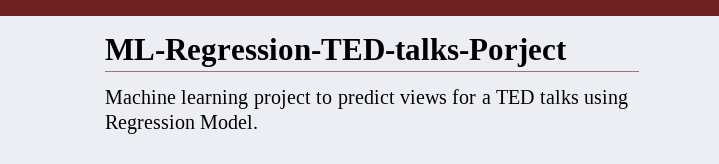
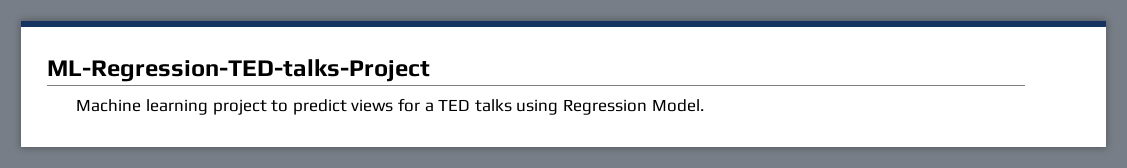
[105,38,567,67] ML-Regression-TED-talks-Porject -> [47,59,430,82] ML-Regression-TED-talks-Project

